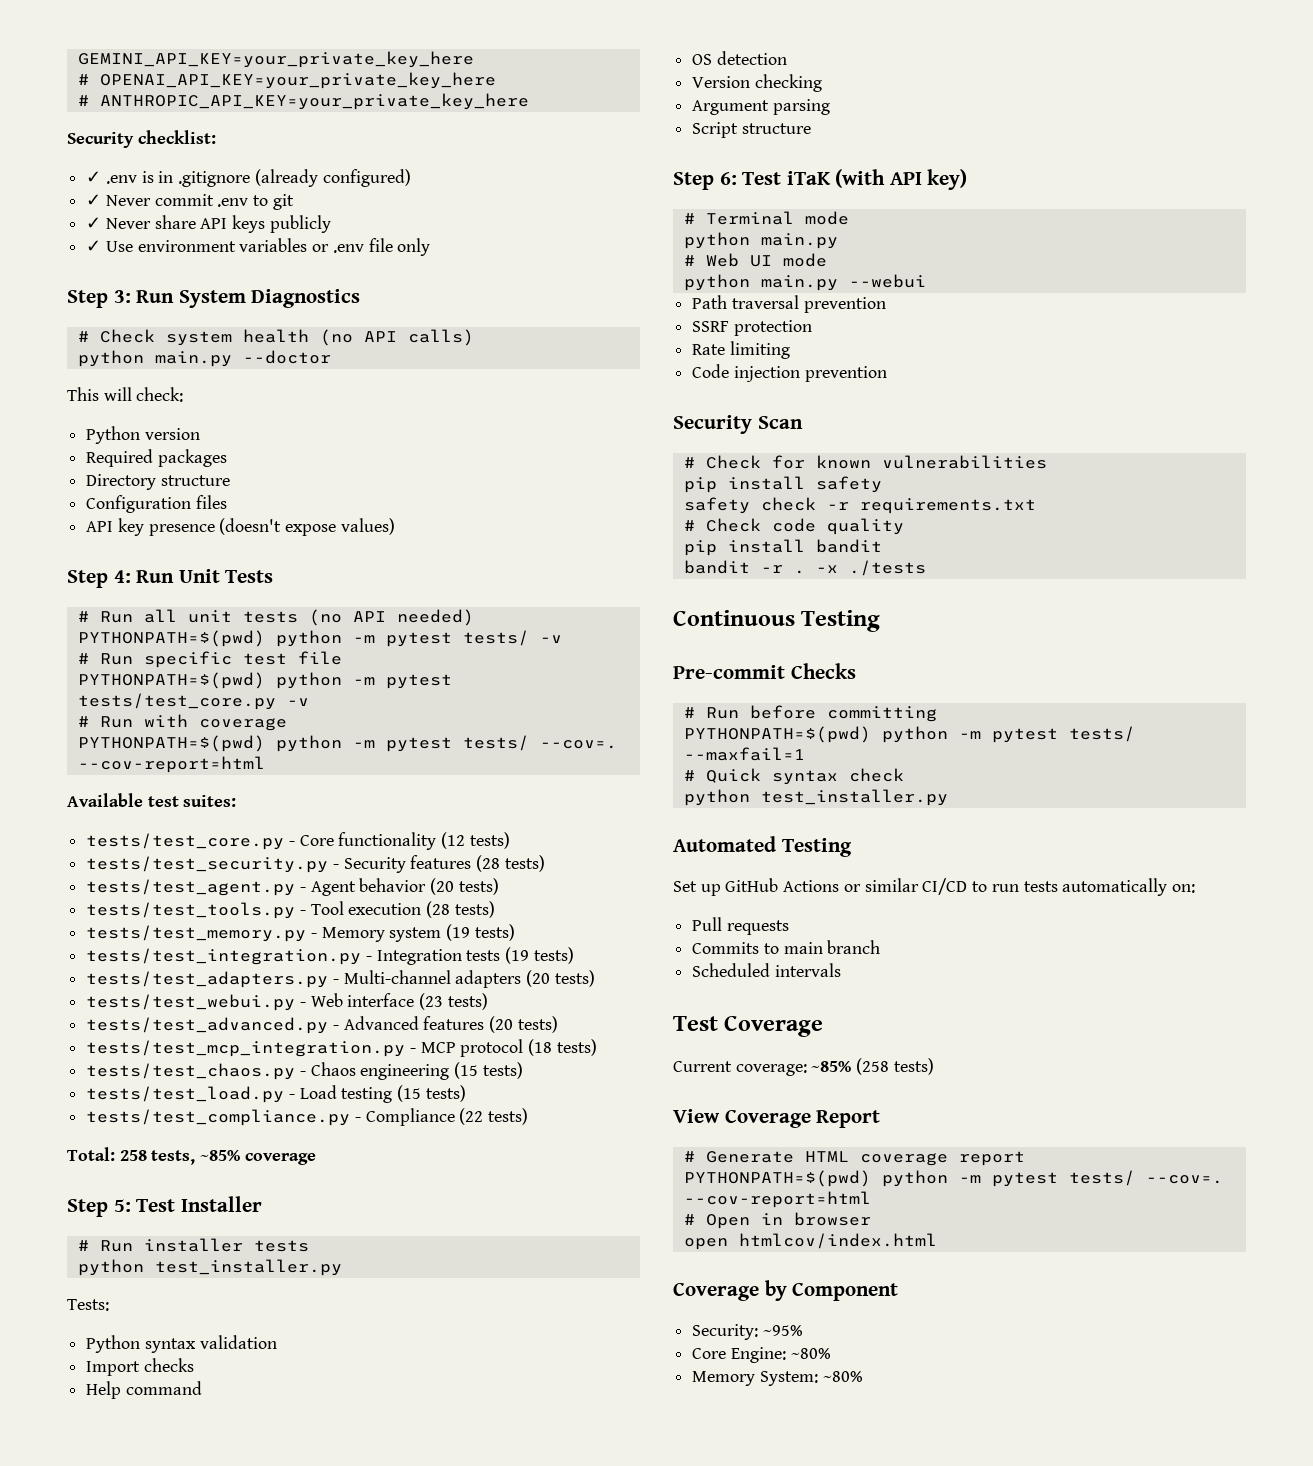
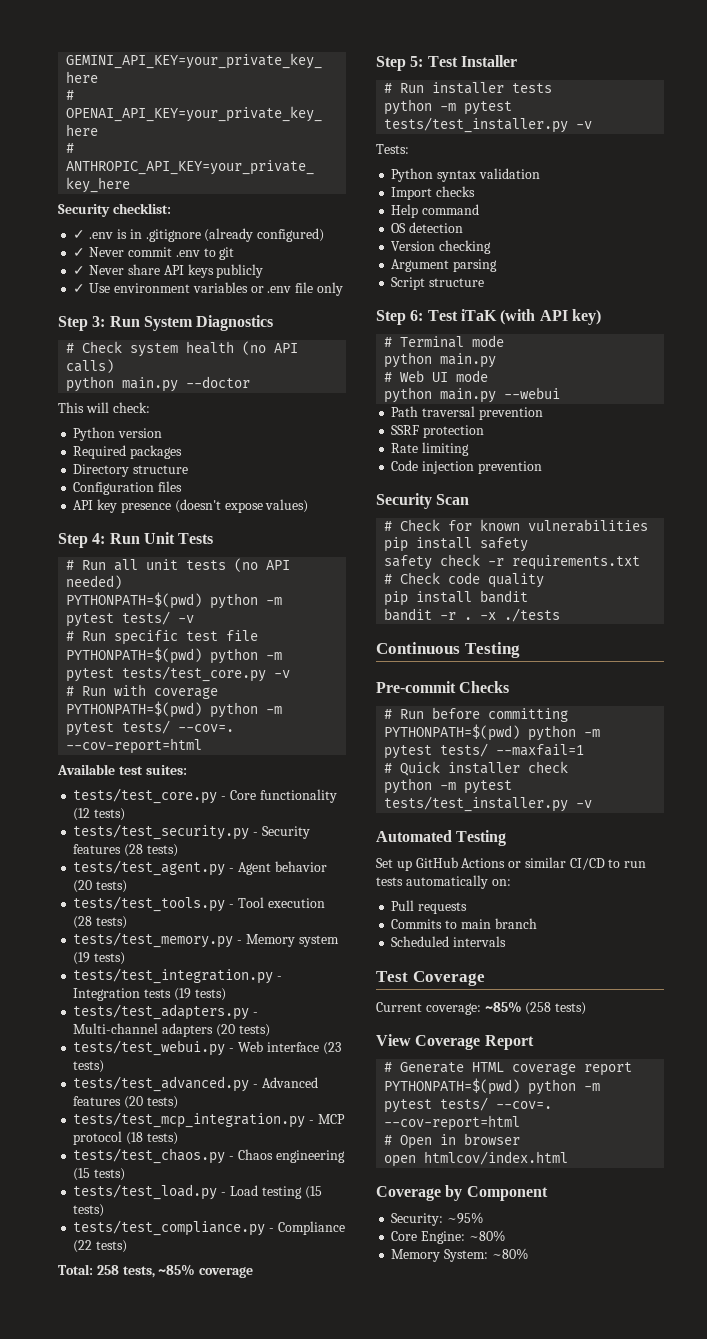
[154,1259,342,1276] test_installer.py -> [440,101,513,115] [384,117,593,133] -m pytest tests/test_installer.py -v
[771,770,838,785] syntax -> [448,762,521,774] installer
[760,789,948,806] test_installer.py -> [440,780,513,794] [384,796,593,812] -m pytest tests/test_installer.py -v

